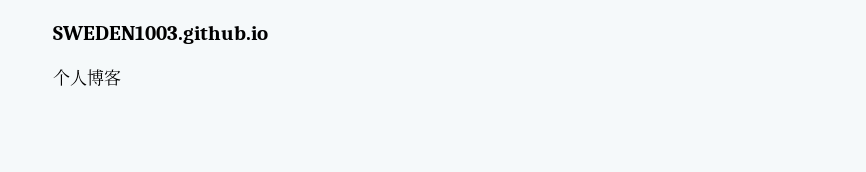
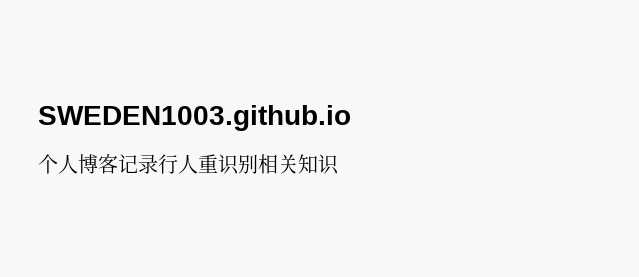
(121, 77) none -> [118,154,339,175] 记录行人重识别相关知识

